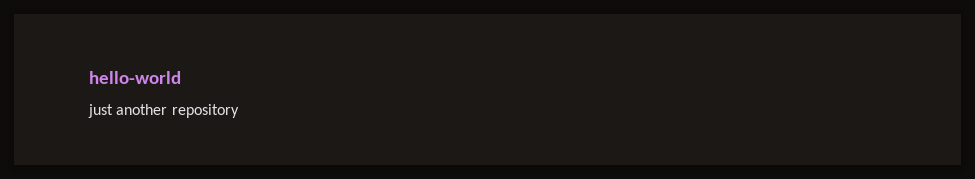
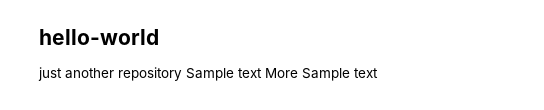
(239, 111) none -> [186,68,378,81] Sample text More Sample text

